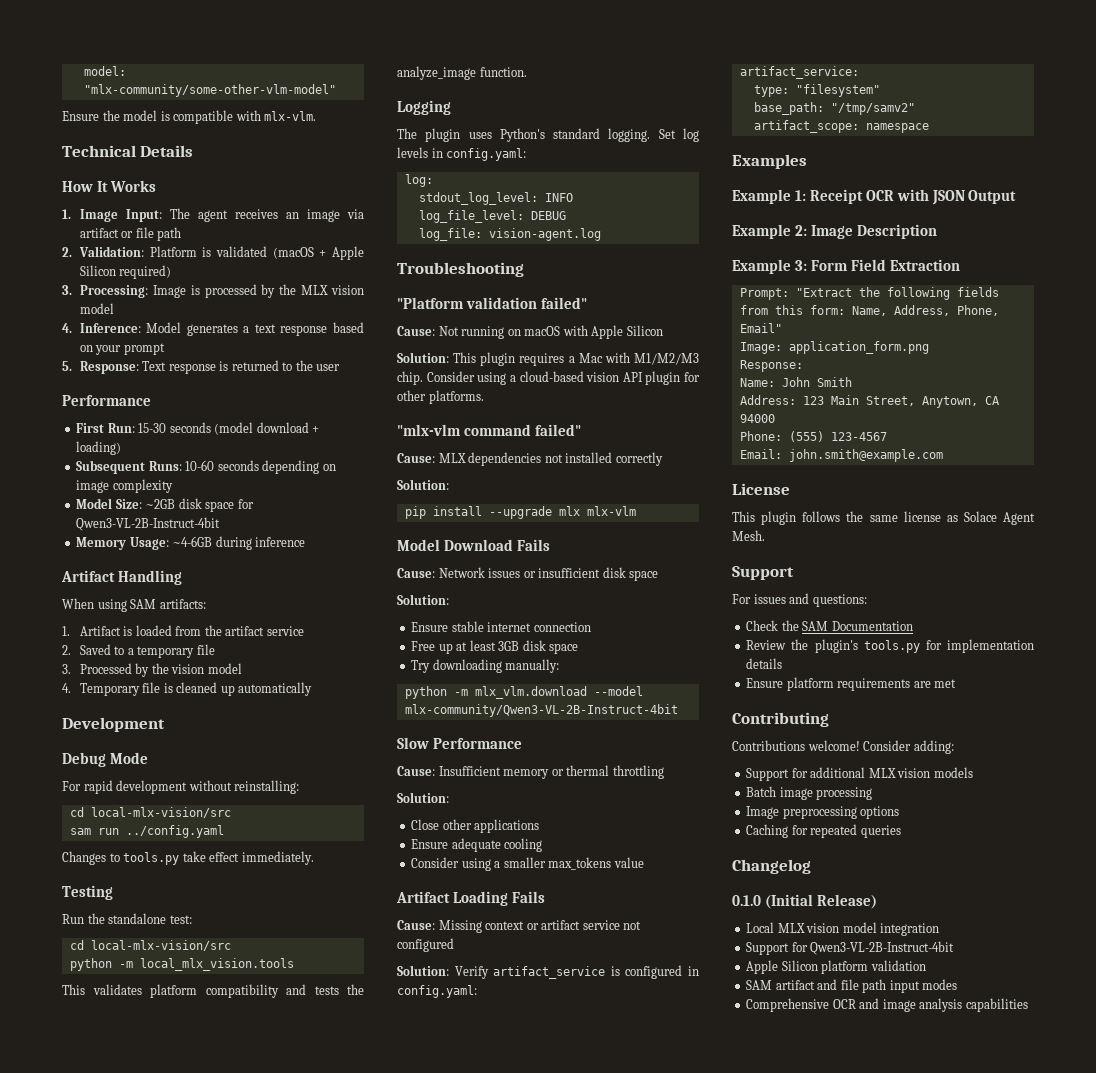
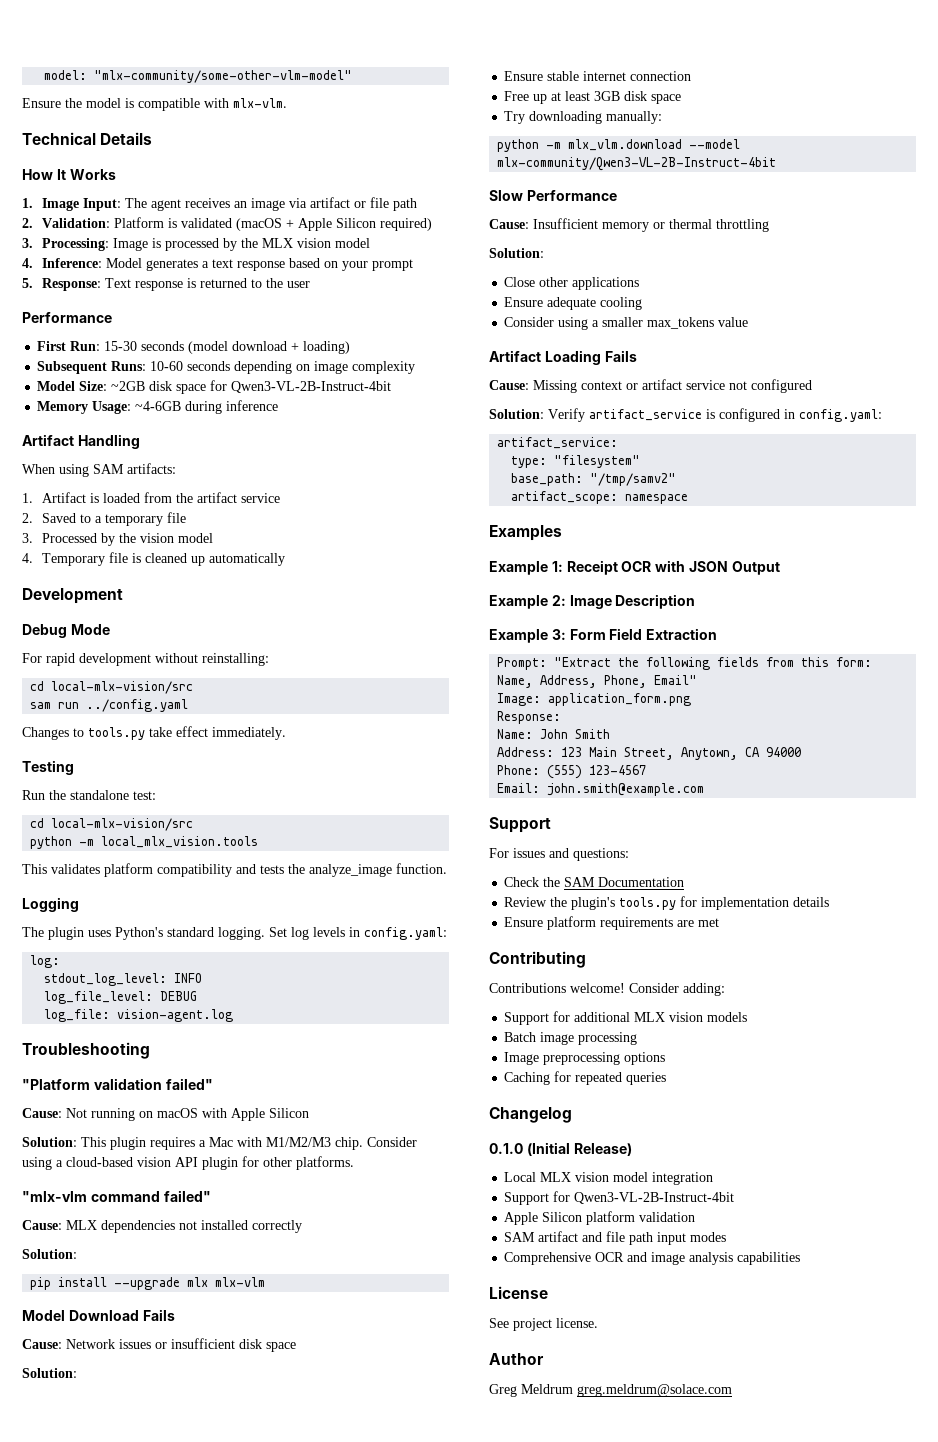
[732,483,790,495] [732,511,1035,525] [732,530,765,541] // License // This plugin follows the same license as Solace Agent Mesh. -> (705, 789) none
(1028, 1005) none -> [489,1286,548,1299] [489,1318,598,1331] [489,1353,544,1365] [489,1384,732,1397] // License // See project license. // Author // Greg Meldrum greg.meldrum@solace.com

